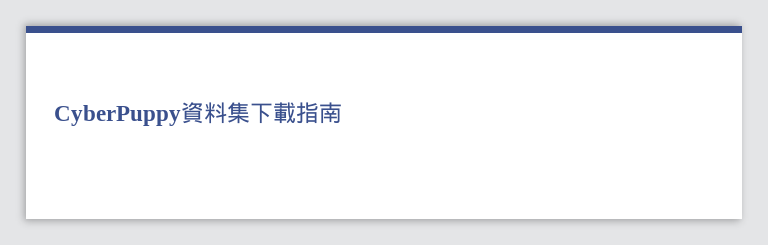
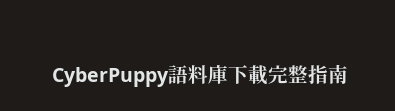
[181,102,296,124] 資料集下載 -> [168,65,308,85] 語料庫下載完整

